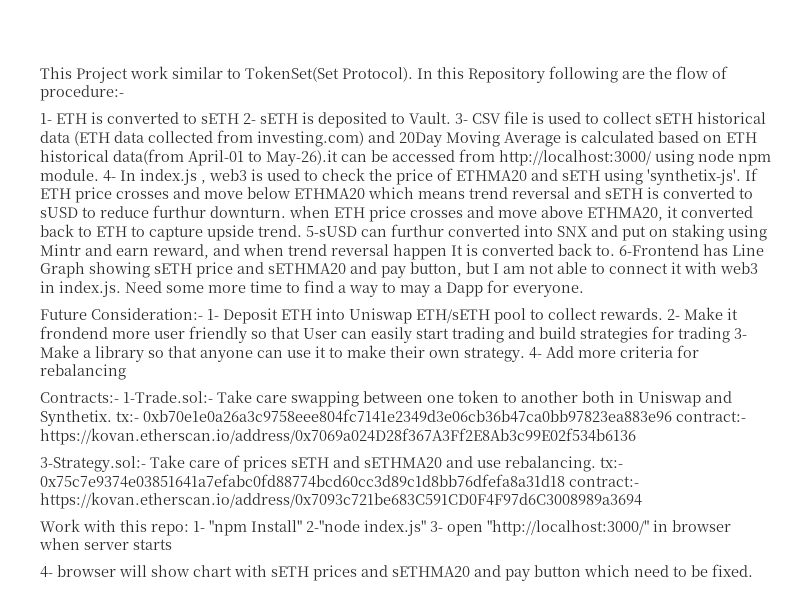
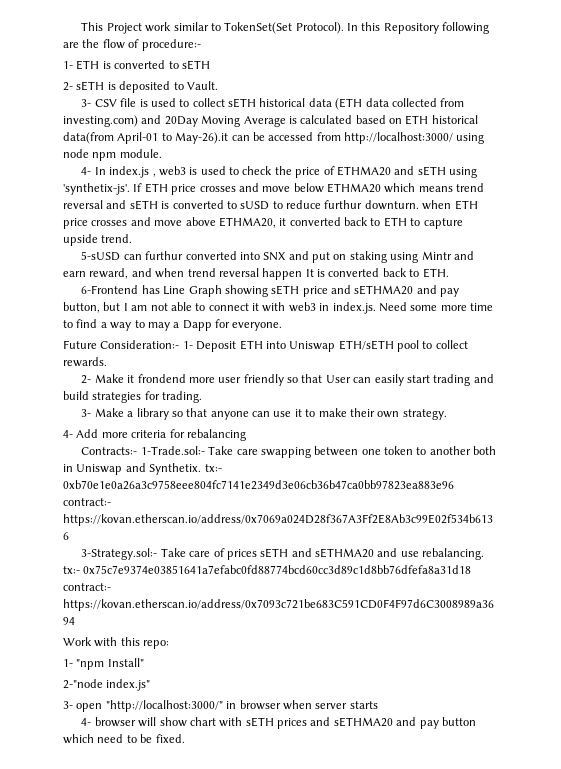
(239, 118) none -> (210, 65) //
(451, 118) none -> (218, 85) //
(99, 175) none -> (162, 153) //
(302, 231) none -> (133, 238) //
[596,245,615,256] to. -> [409,268,449,278] to ETH. //
(663, 314) none -> (107, 362) //
[678,327,730,343] trading -> [162,391,203,403] trading. //
(525, 354) none -> (447, 414) //
(189, 530) none -> (170, 644) //
(302, 526) none -> (144, 662) //
(426, 528) none -> (151, 685) //

